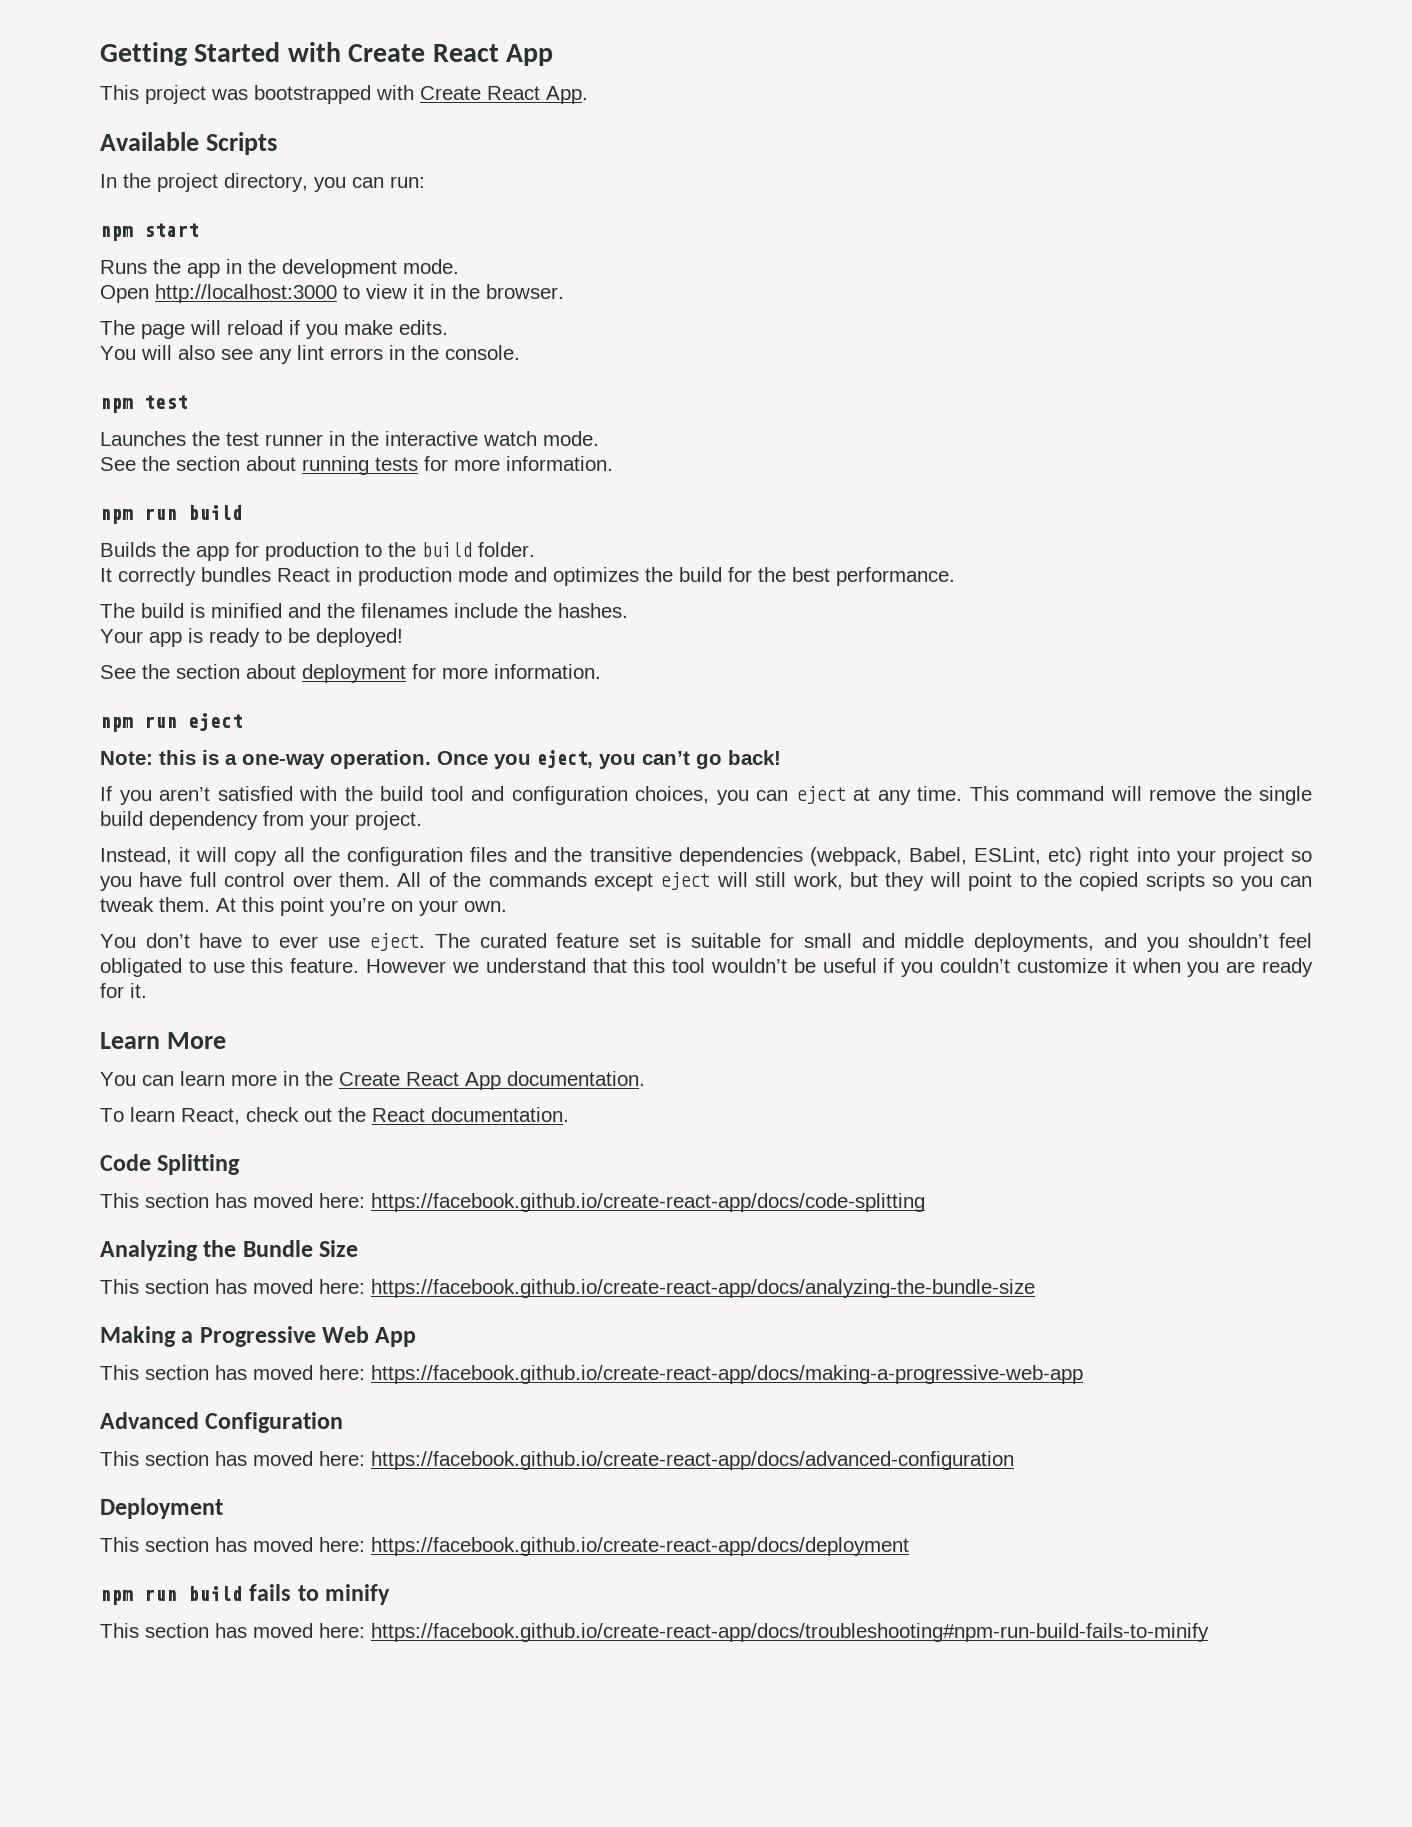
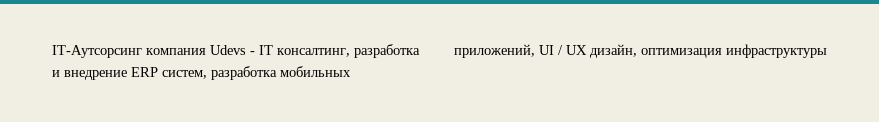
[100,42,554,66] [100,85,588,104] [100,132,277,155] [100,173,425,192] [100,223,199,241] [100,259,459,278] [100,284,564,303] [100,320,448,339] [100,345,520,364] [100,395,188,413] [100,431,599,446] [100,456,613,475] [100,505,243,524] [100,542,535,561] [100,567,955,586] [100,603,628,618] [100,628,403,647] [100,664,601,683] [100,713,243,732] [100,750,781,769] [100,786,1312,805] [100,811,422,830] [100,847,1313,866] [100,872,1312,891] [100,897,507,916] [100,933,1312,952] [100,958,1314,977] [100,983,147,998] [100,1032,226,1049] [100,1071,645,1090] [100,1107,569,1125] [100,1154,241,1175] [100,1193,925,1212] [100,1240,359,1261] [100,1279,1035,1298] [100,1326,417,1347] [100,1365,1083,1384] [100,1412,344,1433] [100,1451,1014,1470] [100,1498,223,1519] [100,1537,909,1556] [100,1584,391,1605] [100,1623,1209,1642] Getting Started with Create React App // This project was bootstrapped with Create React App. // Available Scripts // In the project directory, you can run: // npm start // Runs the app in the development mode. // Open http://localhost:3000 to view it in the browser. // The page will reload if you make edits. // You will also see any lint errors in the console. // npm test // Launches the test runner in the interactive watch mode. // See the section about running tests for more information. // npm run build // Builds the app for production to the build folder. // It correctly bundles React in production mode and optimizes the build for the best performance. // The build is minified and the filenames include the hashes. // Your app is ready to be deployed! // See the section about deployment for more information. // npm run eject // Note: this is a one-way operation. Once you eject, you can’t go back! // If you aren’t satisfied with the build tool and configuration choices, you can eject at any time. This command will remove the single build dependency from your project. // Instead, it will copy all the configuration files and the transitive dependencies (webpack, Babel, ESLint, etc) right into your project so you have full control over them. All of the commands except eject will still work, but they will point to the copied scripts so you can tweak them. At this point you’re on your own. // You don’t have to ever use eject. The curated feature set is suitable for small and middle deployments, and you shouldn’t feel obligated to use this feature. However we understand that this tool wouldn’t be useful if you couldn’t customize it when you are ready for it. // Learn More // You can learn more in the Create React App documentation. // To learn React, check out the React documentation. // Code Splitting // This section has moved here: https://facebook.github.io/create-react-app/docs/code-splitting // Analyzing the Bundle Size // This section has moved here: https://facebook.github.io/create-react-app/docs/analyzing-the-bundle-size // Making a Progressive Web App // This section has moved here: https://facebook.github.io/create-react-app/docs/making-a-progressive-web-app // Advanced Configuration // This section has moved here: https://facebook.github.io/create-react-app/docs/advanced-configuration // Deployment // This section has moved here: https://facebook.github.io/create-react-app/docs/deployment // npm run build fails to minify // This section has moved here: https://facebook.github.io/create-react-app/docs/troubleshooting#npm-run-build-fails-to-minify -> [52,44,420,58] [52,66,351,80] [454,44,827,58] IT-Аутсорсинг компания Udevs - IT консалтинг, разработка и внедрение ERP систем, разработка мобильных приложений, UI / UX дизайн, оптимизация инфраструктуры

